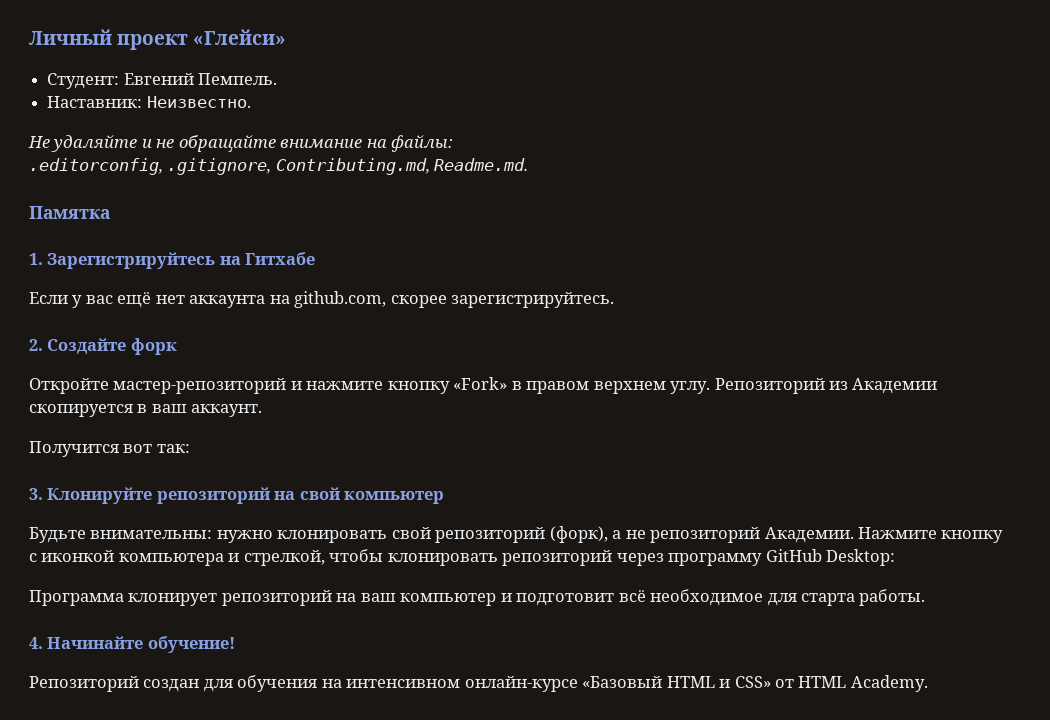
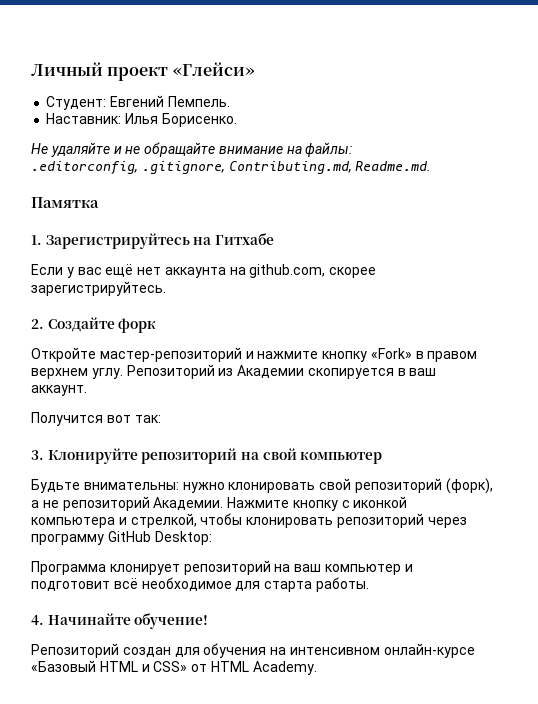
[146,96,251,108] Неизвестно. -> [125,113,237,127] Илья Борисенко.

